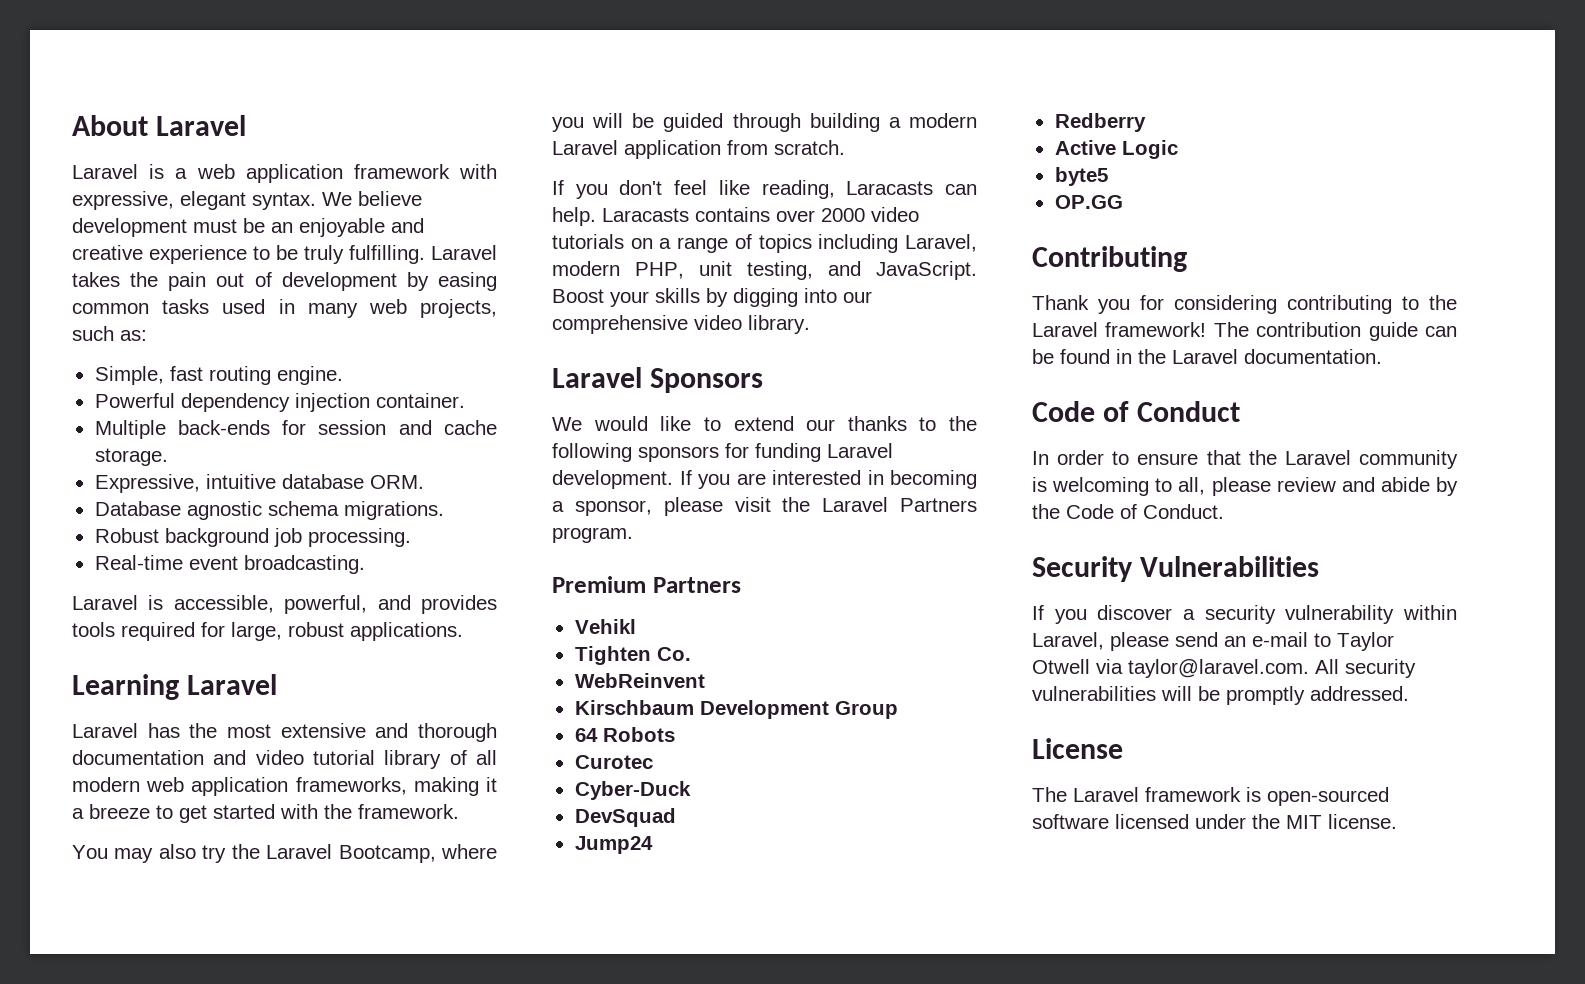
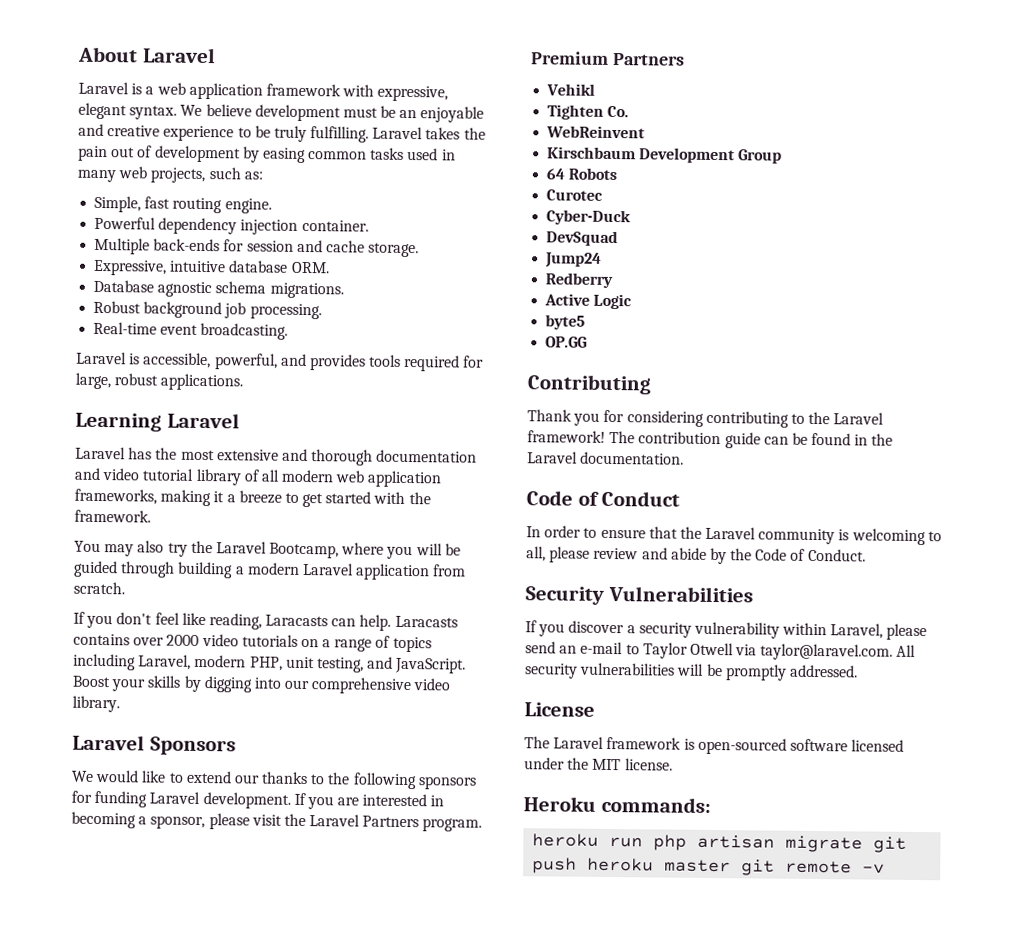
(1397, 821) none -> [523,796,711,813] [532,833,908,853] [532,857,886,876] // Heroku commands: // heroku run php artisan migrate git push heroku master git remote -v

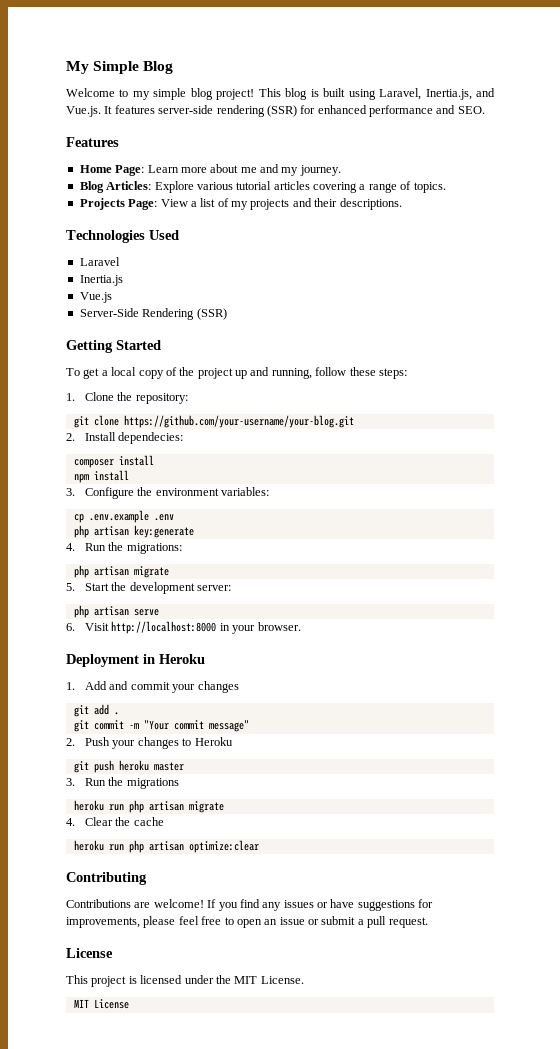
[78,46,216,64] [78,81,449,102] [78,102,485,123] [78,123,486,143] [78,145,456,163] [77,166,263,184] [94,195,272,214] [94,216,369,235] [94,237,420,258] [93,259,330,276] [93,279,344,299] [93,300,322,320] [93,321,289,340] [76,351,485,372] [75,372,244,391] [75,412,240,432] [75,446,478,466] [74,467,443,488] [74,488,431,508] [74,509,151,523] [74,540,461,560] [73,560,467,581] [73,581,125,595] [73,611,458,631] [73,633,432,653] [73,653,467,674] [72,675,452,695] [72,695,120,713] [72,734,236,756] [71,769,477,790] [71,790,445,810] [71,811,483,832] [531,51,685,66] [546,83,596,96] [547,104,630,120] [546,125,646,139] [547,146,783,164] [546,167,619,181] [546,189,604,201] [546,209,632,226] [546,230,619,247] [545,252,603,268] [545,272,614,289] [544,293,633,310] [545,314,586,330] [545,336,588,348] [527,374,651,395] [527,409,885,428] [527,430,894,449] [527,451,685,465] [526,490,681,507] [526,525,942,546] [526,546,866,565] [525,585,753,605] [525,620,928,641] [525,641,917,661] [525,662,858,681] [524,702,595,717] [524,736,905,755] [524,757,673,771] [523,796,711,813] About Laravel // Laravel is a web application framework with expressive, elegant syntax. We believe development must be an enjoyable and creative experience to be truly fulfilling. Laravel takes the pain out of development by easing common tasks used in many web projects, such as: // Simple, fast routing engine. // Powerful dependency injection container. // Multiple back-ends for session and cache storage. // Expressive, intuitive database ORM. // Database agnostic schema migrations. // Robust background job processing. // Real-time event broadcasting. // Laravel is accessible, powerful, and provides tools required for large, robust applications. // Learning Laravel // Laravel has the most extensive and thorough documentation and video tutorial library of all modern web application frameworks, making it a breeze to get started with the framework. // You may also try the Laravel Bootcamp, where you will be guided through building a modern Laravel application from scratch. // If you don't feel like reading, Laracasts can help. Laracasts contains over 2000 video tutorials on a range of topics including Laravel, modern PHP, unit testing, and JavaScript. Boost your skills by digging into our comprehensive video library. // Laravel Sponsors // We would like to extend our thanks to the following sponsors for funding Laravel development. If you are interested in becoming a sponsor, please visit the Laravel Partners program. // Premium Partners // Vehikl // Tighten Co. // WebReinvent // Kirschbaum Development Group // 64 Robots // Curotec // Cyber-Duck // DevSquad // Jump24 // Redberry // Active Logic // byte5 // OP.GG // Contributing // Thank you for considering contributing to the Laravel framework! The contribution guide can be found in the Laravel documentation. // Code of Conduct // In order to ensure that the Laravel community is welcoming to all, please review and abide by the Code of Conduct. // Security Vulnerabilities // If you discover a security vulnerability within Laravel, please send an e-mail to Taylor Otwell via taylor@laravel.com. All security vulnerabilities will be promptly addressed. // License // The Laravel framework is open-sourced software licensed under the MIT license. // Heroku commands: -> [66,61,174,74] [66,88,495,100] [66,105,485,117] [66,137,119,147] [79,164,341,176] [79,181,446,193] [79,198,402,210] [66,230,179,243] [79,257,120,266] [79,275,123,286] [79,292,112,303] [79,308,227,320] [66,340,161,353] [66,367,407,379] [66,392,188,404] [73,415,354,428] [66,432,184,444] [73,455,154,468] [73,470,129,483] [66,487,270,499] [73,510,174,523] [73,525,194,538] [66,542,182,554] [73,565,169,578] [66,582,232,594] [73,605,159,618] [66,621,301,634] [66,654,205,667] [66,681,239,693] [73,704,119,717] [73,720,249,732] [66,737,233,749] [73,760,184,773] [66,777,179,789] My Simple Blog // Welcome to my simple blog project! This blog is built using Laravel, Inertia.js, and Vue.js. It features server-side rendering (SSR) for enhanced performance and SEO. // Features // Home Page: Learn more about me and my journey. // Blog Articles: Explore various tutorial articles covering a range of topics. // Projects Page: View a list of my projects and their descriptions. // Technologies Used // Laravel // Inertia.js // Vue.js // Server-Side Rendering (SSR) // Getting Started // To get a local copy of the project up and running, follow these steps: // 1. Clone the repository: // git clone https://github.com/your-username/your-blog.git // 2. Install dependecies: // composer install // npm install // 3. Configure the environment variables: // cp .env.example .env // php artisan key:generate // 4. Run the migrations: // php artisan migrate // 5. Start the development server: // php artisan serve // 6. Visit http://localhost:8000 in your browser. // Deployment in Heroku // 1. Add and commit your changes // git add . // git commit -m "Your commit message" // 2. Push your changes to Heroku // git push heroku master // 3. Run the migrations
[873,836,908,853] [532,857,886,876] git push heroku master git remote -v -> [66,817,164,826] [73,840,259,853] [66,872,147,885] [66,899,434,911] [66,916,428,928] [66,948,113,958] [66,975,304,987] [73,999,129,1009] // 4. Clear the cache // heroku run php artisan optimize:clear // Contributing // Contributions are welcome! If you find any issues or have suggestions for improvements, please feel free to open an issue or submit a pull request. // License // This project is licensed under the MIT License. // MIT License

